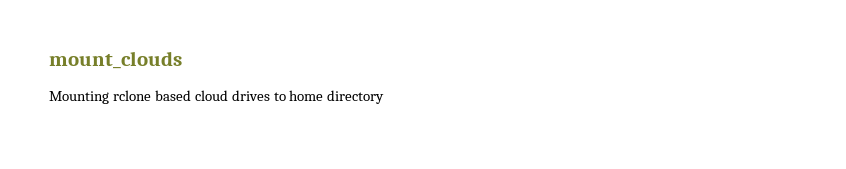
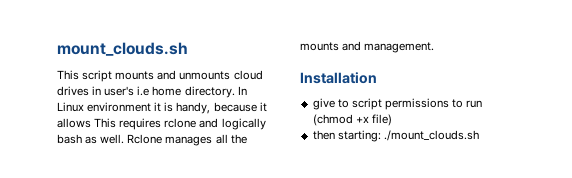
[49,51,182,69] [49,90,385,104] mount_clouds // Mounting rclone based cloud drives to home directory -> [57,42,188,56] [57,70,263,82] [57,86,247,98] [57,102,267,114] [57,118,266,130] [57,134,247,146] [300,41,435,53] [300,72,377,84] [312,98,483,110] [312,114,392,126] [312,130,479,142] mount_clouds.sh // This script mounts and unmounts cloud drives in user's i.e home directory. In Linux environment it is handy, because it allows This requires rclone and logically bash as well. Rclone manages all the mounts and management. // Installation // give to script permissions to run (chmod +x file) // then starting: ./mount_clouds.sh

